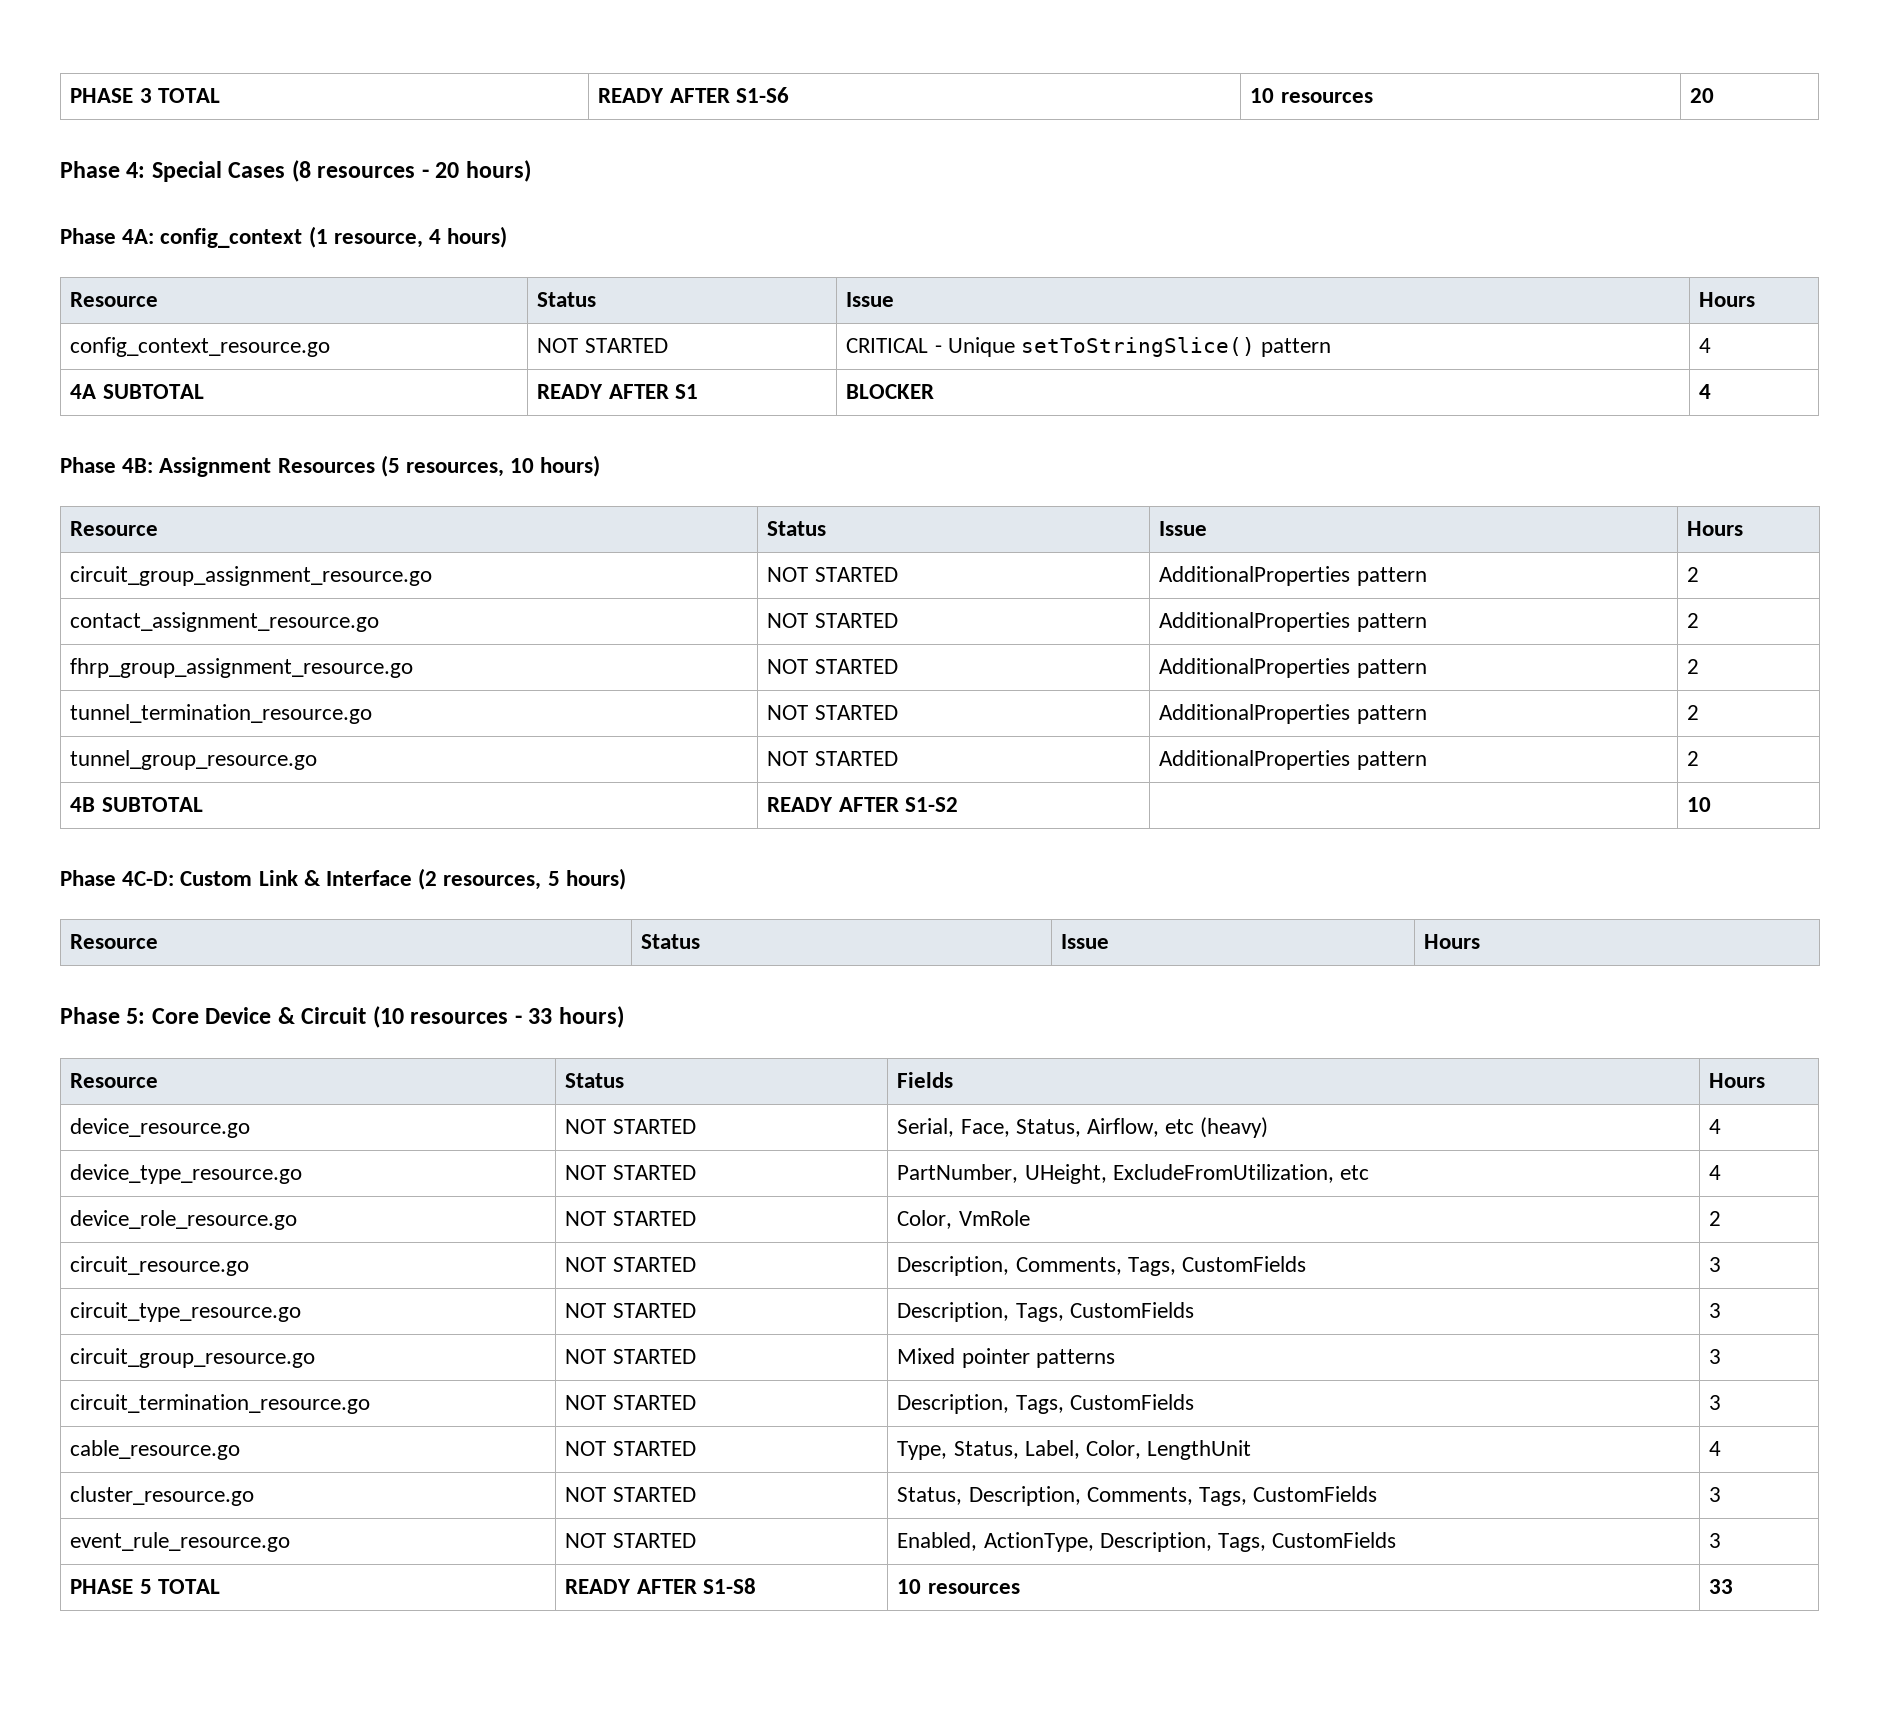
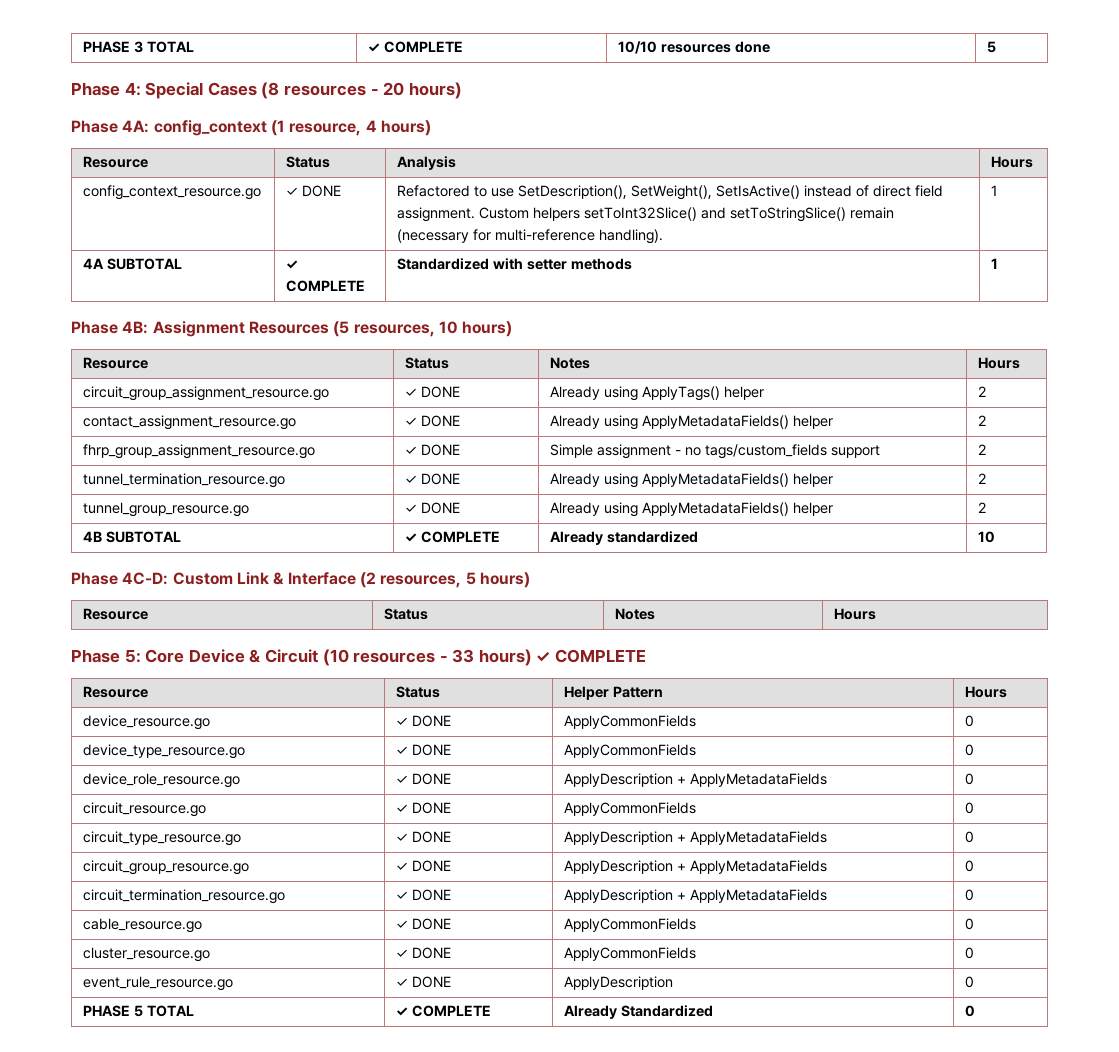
[598,87,789,103] [1250,88,1373,103] [1690,88,1715,103] READY AFTER S1-S6 | 10 resources | 20 -> [368,41,464,53] [618,41,771,54] [987,41,997,53] ✓ COMPLETE | 10/10 resources done | 5
[846,292,895,307] Issue -> [397,156,457,170] Analysis
[537,338,668,353] [846,337,1332,357] [1699,338,1712,353] [70,384,204,399] [537,384,698,399] [846,384,935,399] [1699,384,1712,399] NOT STARTED | CRITICAL - Unique setToStringSlice() pattern | 4 // 4A SUBTOTAL | READY AFTER S1 | BLOCKER | 4 -> [286,185,342,197] [397,185,944,200] [397,207,895,222] [397,229,664,244] [991,185,998,196] [83,258,183,270] [286,260,299,269] [286,280,366,292] [397,258,633,270] [991,258,999,269] ✓ DONE | Refactored to use SetDescription(), SetWeight(), SetIsActive() instead of direct field assignment. Custom helpers setToInt32Slice() and setToStringSlice() remain (necessary for multi-reference handling). | 1 // 4A SUBTOTAL | ✓ COMPLETE | Standardized with setter methods | 1
[1159,521,1208,536] Issue -> [550,357,591,369] Notes
[767,567,898,582] [1159,566,1427,586] [1687,567,1700,582] [70,612,380,632] [767,613,898,628] [1159,612,1427,632] [1687,613,1700,628] [70,658,414,678] [767,659,898,674] [1159,658,1427,678] [1687,659,1700,674] [70,704,373,724] [767,705,898,720] [1159,704,1427,724] [1687,705,1700,720] [70,750,318,770] [767,751,898,766] [1159,750,1427,770] NOT STARTED | AdditionalProperties pattern | 2 // contact_assignment_resource.go | NOT STARTED | AdditionalProperties pattern | 2 // fhrp_group_assignment_resource.go | NOT STARTED | AdditionalProperties pattern | 2 // tunnel_termination_resource.go | NOT STARTED | AdditionalProperties pattern | 2 // tunnel_group_resource.go | NOT STARTED | AdditionalProperties pattern -> [405,386,461,398] [550,386,765,401] [978,386,988,397] [83,415,297,430] [405,415,461,427] [550,415,834,430] [978,415,988,426] [83,444,316,459] [405,444,461,456] [550,444,881,459] [978,444,988,455] [83,473,286,488] [405,473,461,485] [550,473,834,488] [978,473,988,484] [83,502,250,517] [405,502,461,514] [550,502,834,517] ✓ DONE | Already using ApplyTags() helper | 2 // contact_assignment_resource.go | ✓ DONE | Already using ApplyMetadataFields() helper | 2 // fhrp_group_assignment_resource.go | ✓ DONE | Simple assignment - no tags/custom_fields support | 2 // tunnel_termination_resource.go | ✓ DONE | Already using ApplyMetadataFields() helper | 2 // tunnel_group_resource.go | ✓ DONE | Already using ApplyMetadataFields() helper
[767,797,958,812] READY AFTER S1-S2 | -> [405,531,501,543] [550,531,699,545] ✓ COMPLETE | Already standardized
[1061,934,1110,949] Issue -> [615,608,656,620] Notes
[70,1073,159,1088] [565,1073,625,1088] [897,1072,954,1088] // Resource | Status | Fields -> [536,649,647,663] [83,686,149,698] [396,686,441,698] [564,686,664,700] ✓ COMPLETE // Resource | Status | Helper Pattern
[565,1119,696,1134] [897,1117,1269,1138] [1709,1119,1722,1134] [70,1164,303,1184] [565,1165,696,1180] [897,1164,1370,1184] [1709,1165,1722,1180] [70,1210,298,1230] [565,1211,696,1226] [897,1210,1030,1229] [1709,1211,1722,1226] [70,1256,250,1276] [565,1257,696,1272] [897,1256,1307,1276] [1709,1257,1722,1272] [70,1302,302,1322] [565,1303,696,1318] [897,1302,1194,1322] [1709,1303,1722,1318] [70,1348,316,1368] [565,1349,696,1364] [897,1348,1115,1368] [1709,1349,1722,1364] [70,1394,371,1414] [565,1395,696,1410] [897,1394,1194,1414] [1709,1395,1722,1410] [70,1440,241,1460] [565,1441,696,1456] [897,1440,1252,1460] [1709,1441,1722,1456] [70,1486,255,1506] [565,1487,696,1502] [897,1486,1378,1506] [1709,1487,1722,1502] [70,1532,291,1552] [565,1533,696,1548] [897,1532,1397,1552] [1709,1533,1722,1548] [70,1579,220,1594] [565,1578,756,1594] [897,1579,1020,1594] [1709,1579,1734,1594] NOT STARTED | Serial, Face, Status, Airflow, etc (heavy) | 4 // device_type_resource.go | NOT STARTED | PartNumber, UHeight, ExcludeFromUtilization, etc | 4 // device_role_resource.go | NOT STARTED | Color, VmRole | 2 // circuit_resource.go | NOT STARTED | Description, Comments, Tags, CustomFields | 3 // circuit_type_resource.go | NOT STARTED | Description, Tags, CustomFields | 3 // circuit_group_resource.go | NOT STARTED | Mixed pointer patterns | 3 // circuit_termination_resource.go | NOT STARTED | Description, Tags, CustomFields | 3 // cable_resource.go | NOT STARTED | Type, Status, Label, Color, LengthUnit | 4 // cluster_resource.go | NOT STARTED | Status, Description, Comments, Tags, CustomFields | 3 // event_rule_resource.go | NOT STARTED | Enabled, ActionType, Description, Tags, CustomFields | 3 // PHASE 5 TOTAL | READY AFTER S1-S8 | 10 resources | 33 -> [396,715,452,727] [564,715,697,729] [965,715,975,727] [83,744,246,759] [396,744,452,756] [564,744,697,758] [965,744,975,756] [83,773,241,788] [396,773,452,785] [564,773,828,787] [965,773,975,785] [83,802,207,817] [396,802,452,814] [564,802,697,816] [965,802,975,814] [83,831,242,846] [396,831,452,843] [564,831,828,845] [965,831,975,843] [83,860,250,875] [396,860,452,872] [564,860,828,874] [965,860,975,872] [83,889,286,904] [396,889,452,901] [564,889,828,903] [965,889,975,901] [83,918,203,933] [396,918,452,930] [564,918,697,932] [965,918,975,930] [83,947,211,962] [396,947,452,959] [564,947,697,961] [965,947,975,959] [83,976,234,991] [396,976,452,988] [564,976,674,990] [965,976,975,988] [83,1005,195,1017] [396,1005,492,1017] [564,1005,714,1019] [965,1005,976,1017] ✓ DONE | ApplyCommonFields | 0 // device_type_resource.go | ✓ DONE | ApplyCommonFields | 0 // device_role_resource.go | ✓ DONE | ApplyDescription + ApplyMetadataFields | 0 // circuit_resource.go | ✓ DONE | ApplyCommonFields | 0 // circuit_type_resource.go | ✓ DONE | ApplyDescription + ApplyMetadataFields | 0 // circuit_group_resource.go | ✓ DONE | ApplyDescription + ApplyMetadataFields | 0 // circuit_termination_resource.go | ✓ DONE | ApplyDescription + ApplyMetadataFields | 0 // cable_resource.go | ✓ DONE | ApplyCommonFields | 0 // cluster_resource.go | ✓ DONE | ApplyCommonFields | 0 // event_rule_resource.go | ✓ DONE | ApplyDescription | 0 // PHASE 5 TOTAL | ✓ COMPLETE | Already Standardized | 0

